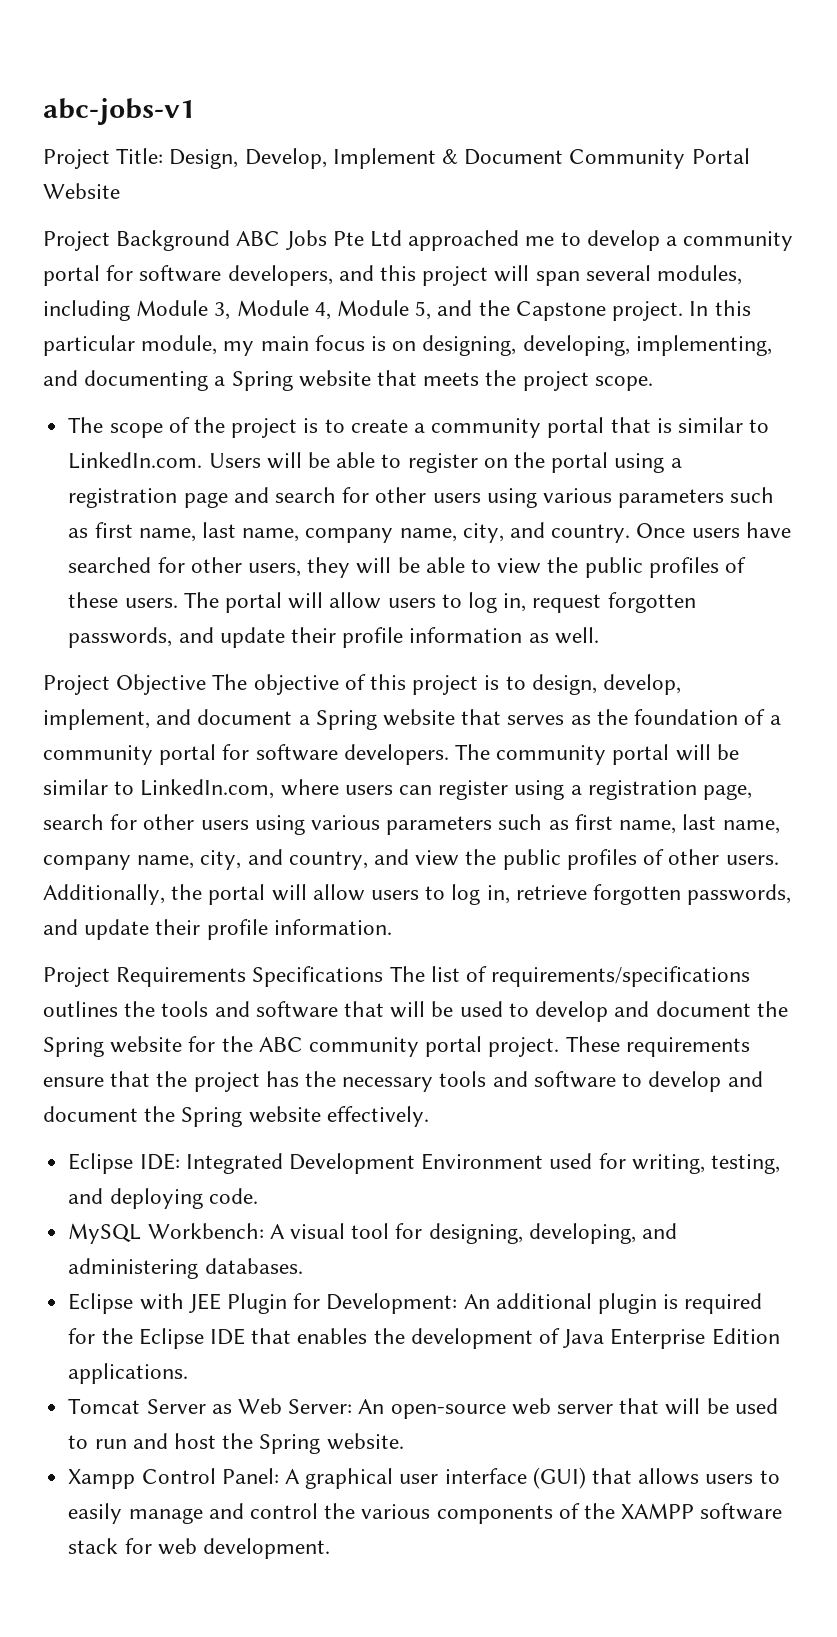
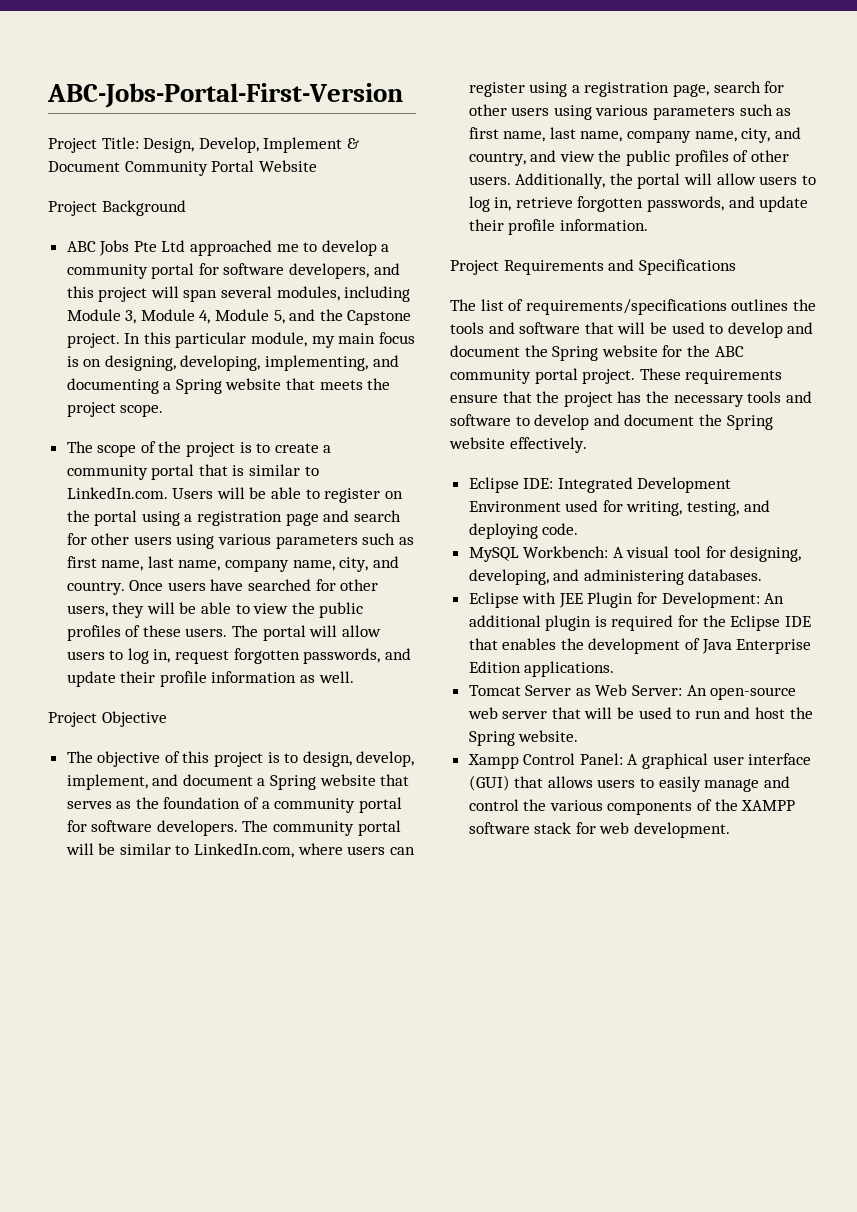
[43,98,195,125] abc-jobs-v1 -> [47,83,403,108] ABC-Jobs-Portal-First-Version
(231, 240) none -> (186, 208) //
(207, 684) none -> (167, 719) //
(247, 977) none -> [608,259,635,271] and
(384, 976) none -> (736, 267) //

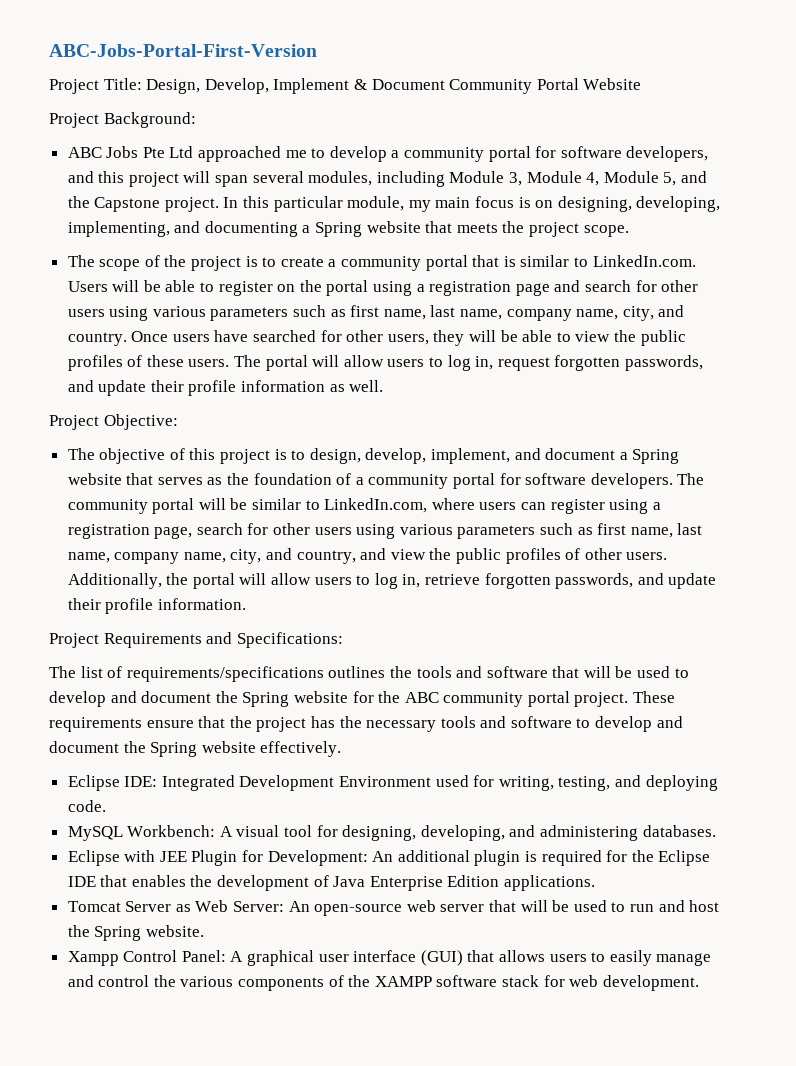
[101,200,186,216] Background -> [103,112,196,128] Background:
[101,711,167,727] Objective -> [103,414,178,430] Objective:
[638,259,736,275] Specifications -> [236,632,343,648] Specifications:

